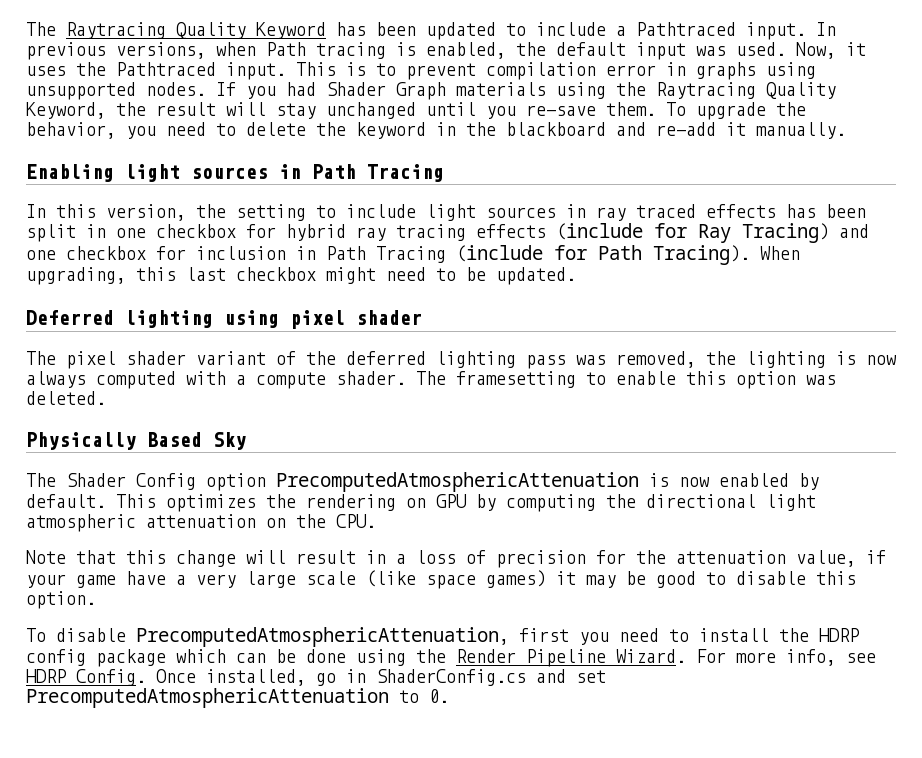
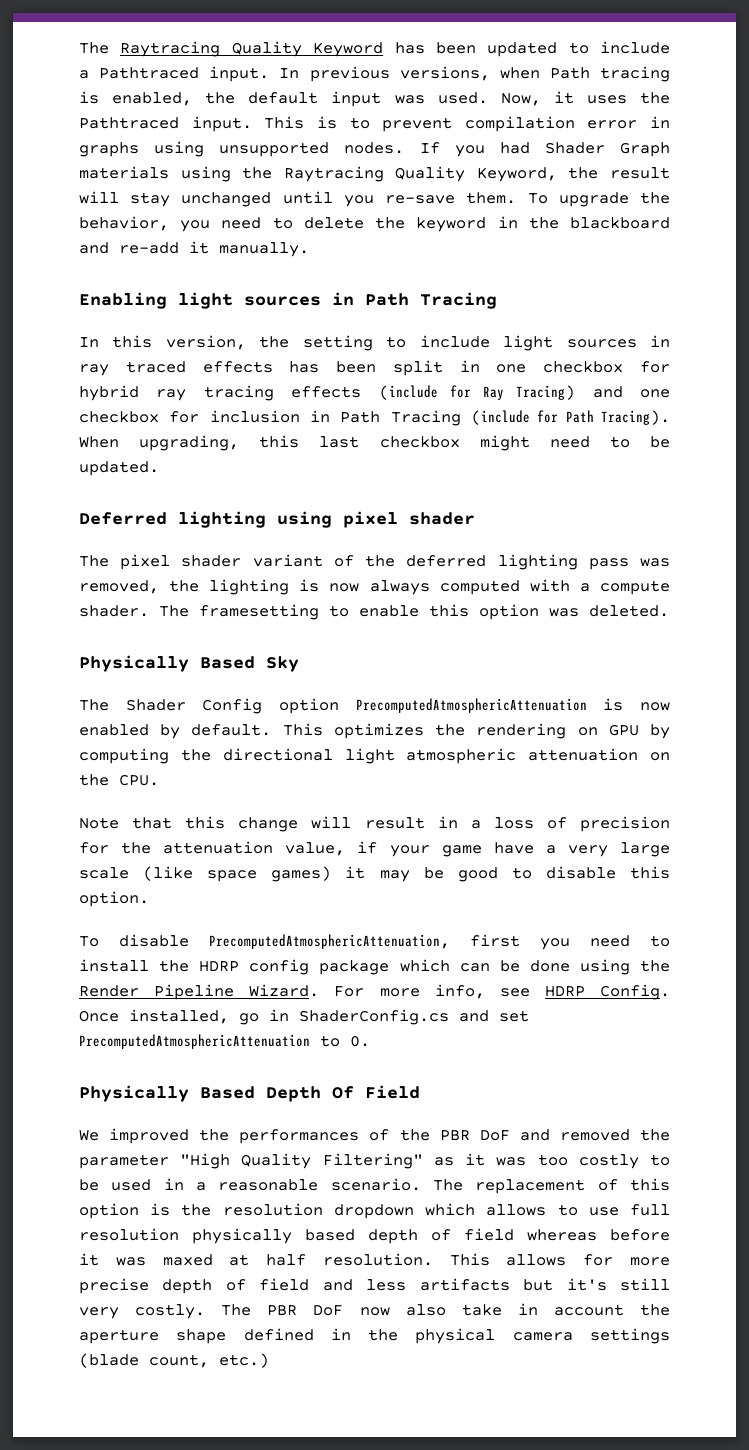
(449, 696) none -> [79,1085,420,1102] [79,1128,671,1144] [79,1153,670,1169] [79,1178,670,1194] [79,1203,670,1219] [79,1228,670,1244] [79,1253,670,1266] [79,1278,671,1294] [79,1303,671,1319] [79,1328,670,1344] [79,1353,269,1368] // Physically Based Depth Of Field // We improved the performances of the PBR DoF and removed the parameter "High Quality Filtering" as it was too costly to be used in a reasonable scenario. The replacement of this option is the resolution dropdown which allows to use full resolution physically based depth of field whereas before it was maxed at half resolution. This allows for more precise depth of field and less artifacts but it's still very costly. The PBR DoF now also take in account the aperture shape defined in the physical camera settings (blade count, etc.)

